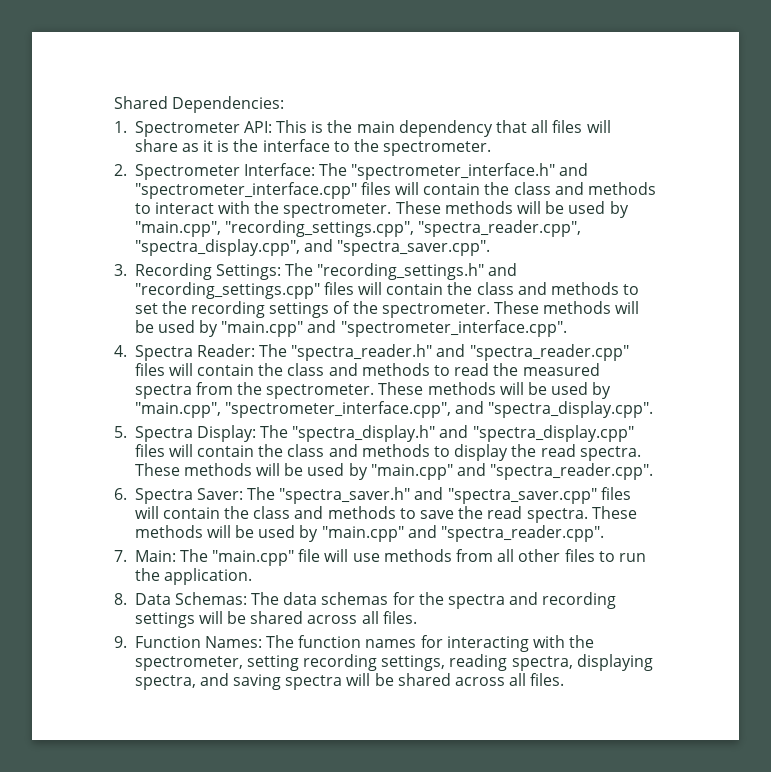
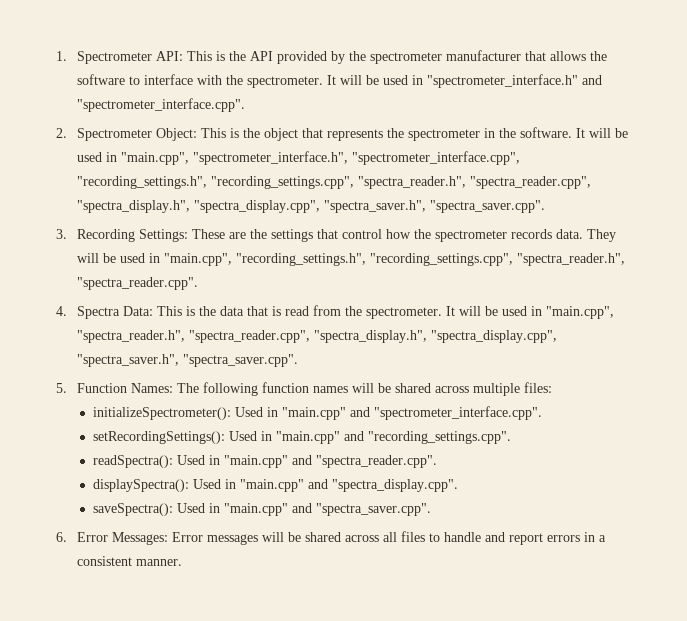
[114,96,285,113] Shared Dependencies: // -> (56, 56) none
[356,120,611,137] [134,139,492,156] [114,163,589,180] [134,182,657,199] [134,201,629,218] [134,220,582,237] [134,239,491,256] [114,263,518,280] [134,282,640,299] [134,301,640,318] [134,320,567,337] [114,344,629,361] [134,363,600,376] [134,382,612,399] [134,401,654,418] [114,425,634,442] [134,444,641,461] [134,463,654,480] [114,487,631,504] [134,506,637,523] [134,525,605,542] [114,549,646,566] [134,568,252,585] [114,592,617,609] [134,611,417,628] [114,635,595,652] [134,654,653,671] [134,673,565,690] main dependency that all files will share as it is the interface to the spectrometer. // 2. Spectrometer Interface: The "spectrometer_interface.h" and "spectrometer_interface.cpp" files will contain the class and methods to interact with the spectrometer. These methods will be used by "main.cpp", "recording_settings.cpp", "spectra_reader.cpp", "spectra_display.cpp", and "spectra_saver.cpp". // 3. Recording Settings: The "recording_settings.h" and "recording_settings.cpp" files will contain the class and methods to set the recording settings of the spectrometer. These methods will be used by "main.cpp" and "spectrometer_interface.cpp". // 4. Spectra Reader: The "spectra_reader.h" and "spectra_reader.cpp" files will contain the class and methods to read the measured spectra from the spectrometer. These methods will be used by "main.cpp", "spectrometer_interface.cpp", and "spectra_display.cpp". // 5. Spectra Display: The "spectra_display.h" and "spectra_display.cpp" files will contain the class and methods to display the read spectra. These methods will be used by "main.cpp" and "spectra_reader.cpp". // 6. Spectra Saver: The "spectra_saver.h" and "spectra_saver.cpp" files will contain the class and methods to save the read spectra. These methods will be used by "main.cpp" and "spectra_reader.cpp". // 7. Main: The "main.cpp" file will use methods from all other files to run the application. // 8. Data Schemas: The data schemas for the spectra and recording settings will be shared across all files. // 9. Function Names: The function names for interacting with the spectrometer, setting recording settings, reading spectra, displaying spectra, and saving spectra will be shared across all files. -> [250,50,608,64] [77,74,603,88] [77,98,246,112] [56,127,629,141] [77,151,521,165] [77,176,592,189] [77,200,546,213] [56,229,617,242] [77,253,626,266] [77,277,199,290] [56,305,615,319] [77,330,558,343] [77,354,299,367] [56,382,553,396] [92,406,542,420] [92,431,511,444] [92,455,437,468] [92,479,458,492] [92,503,431,516] [56,531,607,545] [77,556,183,566] API provided by the spectrometer manufacturer that allows the software to interface with the spectrometer. It will be used in "spectrometer_interface.h" and "spectrometer_interface.cpp". // 2. Spectrometer Object: This is the object that represents the spectrometer in the software. It will be used in "main.cpp", "spectrometer_interface.h", "spectrometer_interface.cpp", "recording_settings.h", "recording_settings.cpp", "spectra_reader.h", "spectra_reader.cpp", "spectra_display.h", "spectra_display.cpp", "spectra_saver.h", "spectra_saver.cpp". // 3. Recording Settings: These are the settings that control how the spectrometer records data. They will be used in "main.cpp", "recording_settings.h", "recording_settings.cpp", "spectra_reader.h", "spectra_reader.cpp". // 4. Spectra Data: This is the data that is read from the spectrometer. It will be used in "main.cpp", "spectra_reader.h", "spectra_reader.cpp", "spectra_display.h", "spectra_display.cpp", "spectra_saver.h", "spectra_saver.cpp". // 5. Function Names: The following function names will be shared across multiple files: // initializeSpectrometer(): Used in "main.cpp" and "spectrometer_interface.cpp". // setRecordingSettings(): Used in "main.cpp" and "recording_settings.cpp". // readSpectra(): Used in "main.cpp" and "spectra_reader.cpp". // displaySpectra(): Used in "main.cpp" and "spectra_display.cpp". // saveSpectra(): Used in "main.cpp" and "spectra_saver.cpp". // 6. Error Messages: Error messages will be shared across all files to handle and report errors in a consistent manner.

